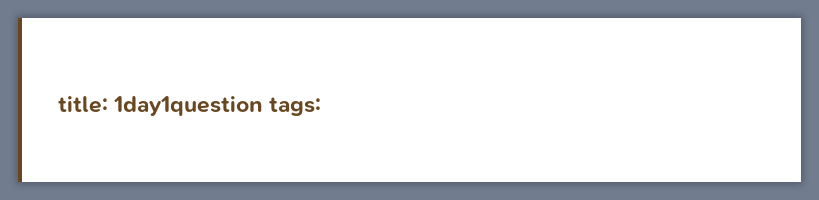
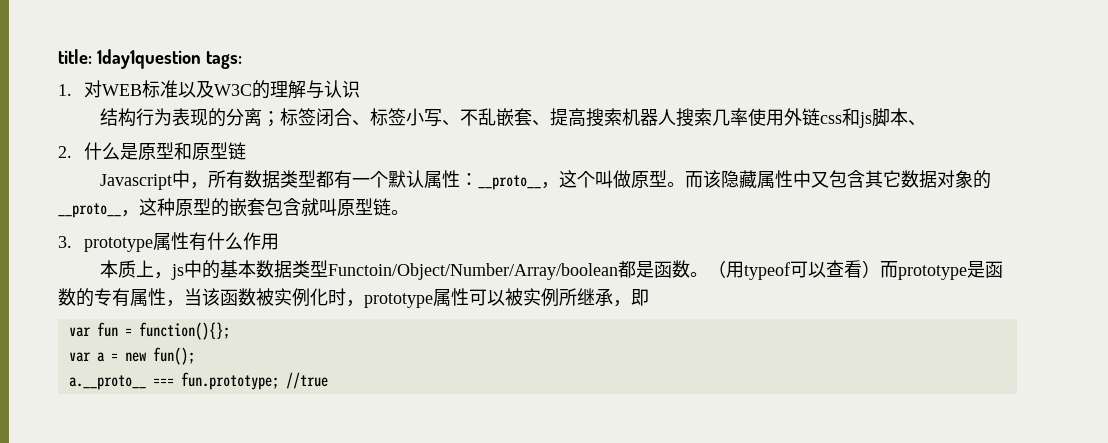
(322, 106) none -> [58,80,360,99] [99,108,926,128] [58,142,246,160] [99,170,991,190] [58,198,409,218] [58,232,279,252] [99,260,1003,280] [58,288,649,308] [68,322,230,340] [68,347,195,365] [68,372,328,390] // 1.对WEB标准以及W3C的理解与认识 // 结构行为表现的分离；标签闭合、标签小写、不乱嵌套、提高搜索机器人搜索几率使用外链css和js脚本、 // 2.什么是原型和原型链 // Javascript中，所有数据类型都有一个默认属性：__proto__，这个叫做原型。而该隐藏属性中又包含其它数据对象的__proto__，这种原型的嵌套包含就叫原型链。 // 3. prototype属性有什么作用 // 本质上，js中的基本数据类型Functoin/Object/Number/Array/boolean都是函数。（用typeof可以查看）而prototype是函数的专有属性，当该函数被实例化时，prototype属性可以被实例所继承，即 // var fun = function(){}; // var a = new fun(); // a.__proto__ === fun.prototype; //true

